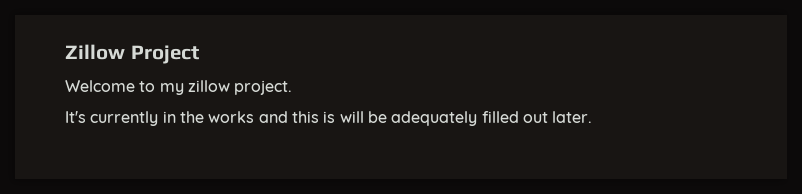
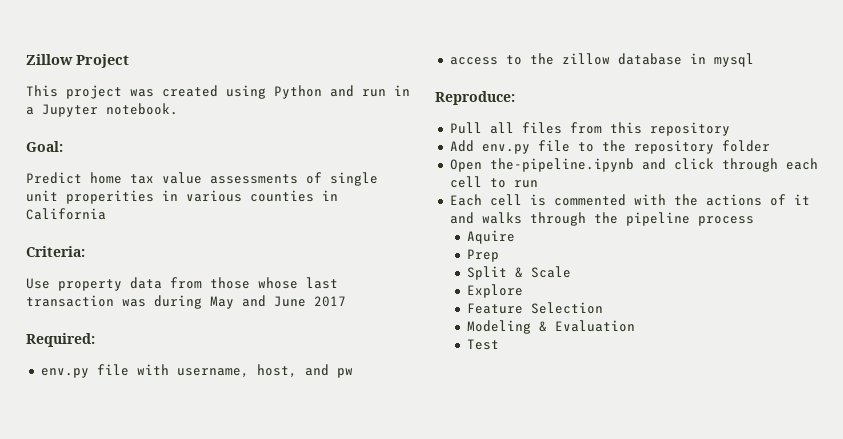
[65,80,293,95] [65,111,593,126] Welcome to my zillow project. // It's currently in the works and this is will be adequately filled out later. -> [26,85,410,99] [26,103,178,117] [26,141,63,152] [26,172,378,186] [26,190,338,204] [26,208,106,220] [26,246,85,257] [26,277,338,291] [26,295,346,309] [26,333,95,347] [40,364,353,378] [449,53,754,67] [435,91,515,105] [449,122,730,136] [449,140,770,154] [449,158,818,172] [449,176,538,188] [449,194,810,206] [449,212,754,226] [467,230,516,244] [467,249,500,262] [467,266,572,280] [467,284,524,298] [467,302,604,314] [467,320,636,334] [467,339,500,350] This project was created using Python and run in a Jupyter notebook. // Goal: // Predict home tax value assessments of single unit properities in various counties in California // Criteria: // Use property data from those whose last transaction was during May and June 2017 // Required: // env.py file with username, host, and pw // access to the zillow database in mysql // Reproduce: // Pull all files from this repository // Add env.py file to the repository folder // Open the-pipeline.ipynb and click through each cell to run // Each cell is commented with the actions of it and walks through the pipeline process // Aquire // Prep // Split & Scale // Explore // Feature Selection // Modeling & Evaluation // Test

